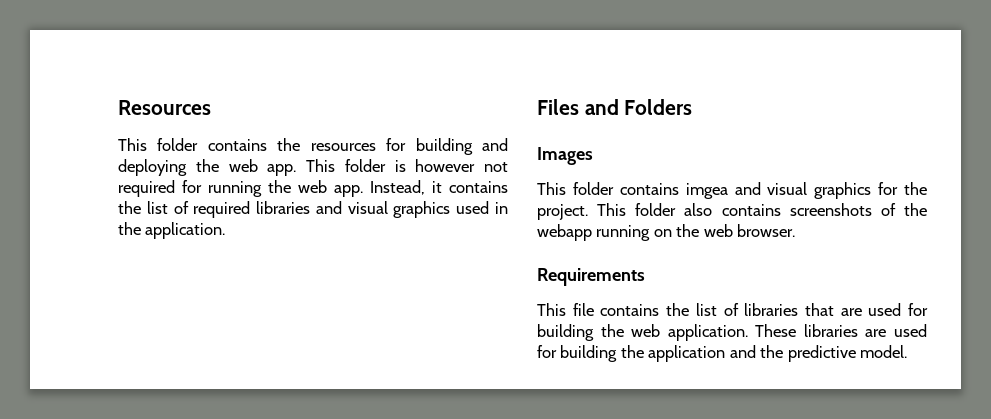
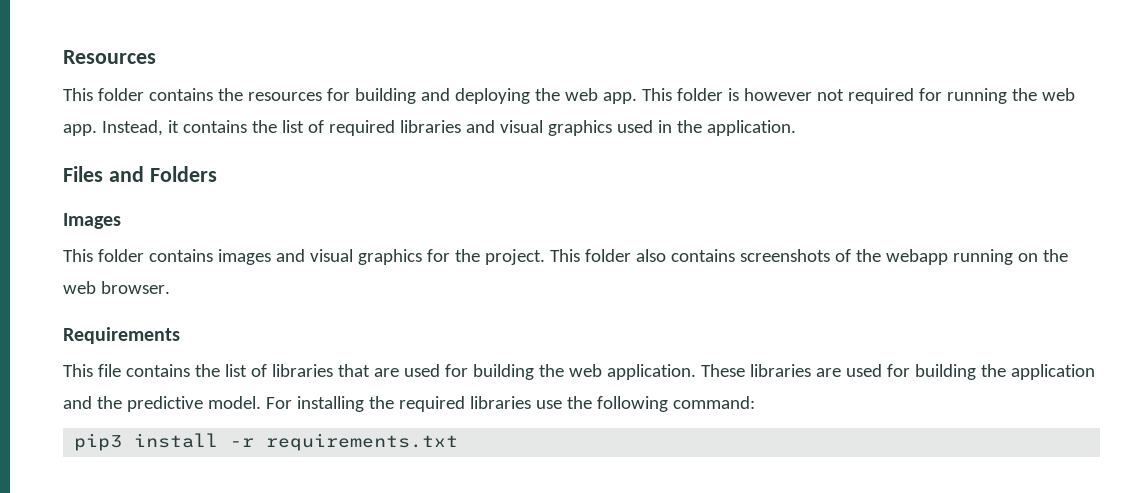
[685,183,728,199] imgea -> [217,249,271,265] images
(908, 351) none -> [265,396,755,412] [74,433,459,451] For installing the required libraries use the following command: // pip3 install -r requirements.txt

